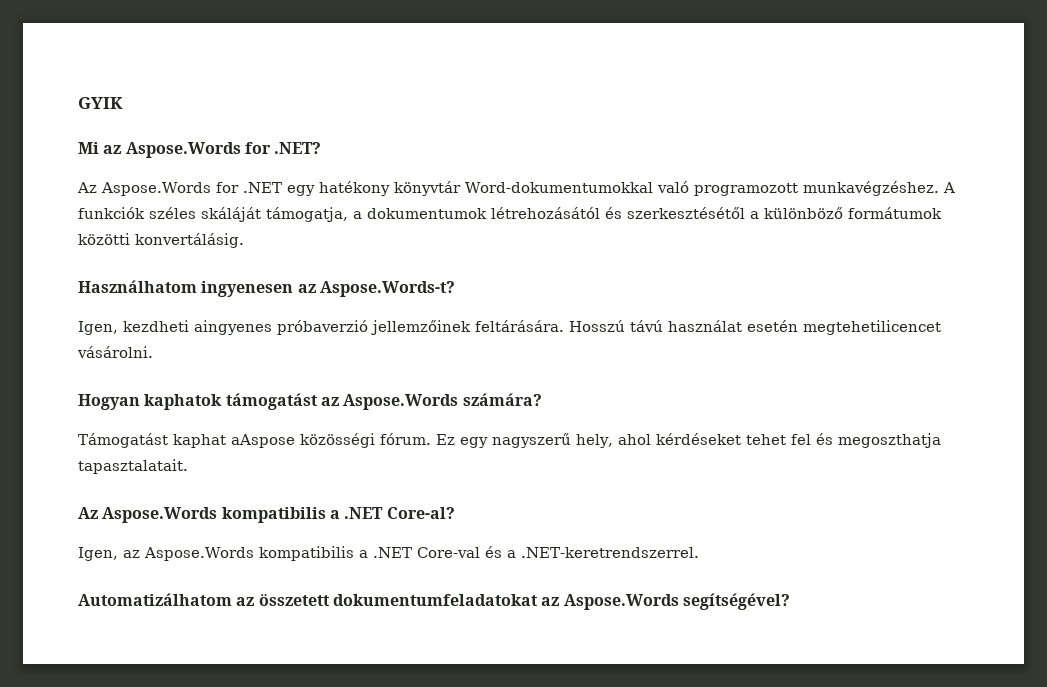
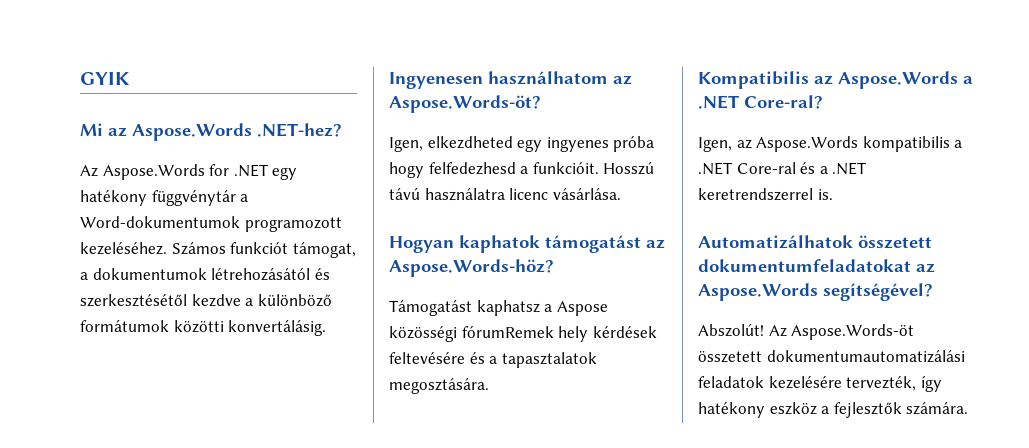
[244,142,322,154] for .NET? -> [257,123,342,137] .NET-hez?
[393,181,955,196] [78,207,348,222] könyvtár Word-dokumentumokkal való programozott munkavégzéshez. A funkciók széles skáláját támogatja, -> [151,190,249,206] [80,216,342,232] [80,242,356,258] függvénytár a Word-dokumentumok programozott kezeléséhez. Számos funkciót támogat,
(745, 213) none -> [191,294,241,307] kezdve
[78,280,455,297] [78,320,941,335] [77,346,153,358] Használhatom ingyenesen az Aspose.Words-t? // Igen, kezdheti aingyenes próbaverzió jellemzőinek feltárására. Hosszú távú használat esetén megtehetilicencet vásárolni. -> [389,71,632,89] [389,95,541,113] [389,136,655,152] [389,161,655,178] [389,187,621,201] Ingyenesen használhatom az Aspose.Words-öt? // Igen, elkezdheted egy ingyenes próba hogy felfedezhesd a funkcióit. Hosszú távú használatra licenc vásárlása.
[343,393,542,410] Aspose.Words számára? -> [389,259,554,277] Aspose.Words-höz?
[172,433,941,448] [78,459,188,474] [78,507,455,523] kaphat aAspose közösségi fórum. Ez egy nagyszerű hely, ahol kérdéseket tehet fel és megoszthatja tapasztalatait. // Az Aspose.Words kompatibilis a .NET Core-al? -> [476,300,608,316] [389,326,657,342] [389,352,597,368] [389,378,489,394] [698,71,973,89] [698,95,823,109] kaphatsz a Aspose közösségi fórumRemek hely kérdések feltevésére és a tapasztalatok megosztására. // Kompatibilis az Aspose.Words a .NET Core-ral?
[416,546,699,558] [78,593,255,606] Core-val és a .NET-keretrendszerrel. // Automatizálhatom az -> [736,162,867,175] [698,188,833,201] [698,235,853,249] Core-ral és a .NET keretrendszerrel is. // Automatizálhatok
(790, 601) none -> [698,323,915,340] [698,350,965,363] [698,375,942,392] [698,402,969,418] // Abszolút! Az Aspose.Words-öt összetett dokumentumautomatizálási feladatok kezelésére tervezték, így hatékony eszköz a fejlesztők számára.

